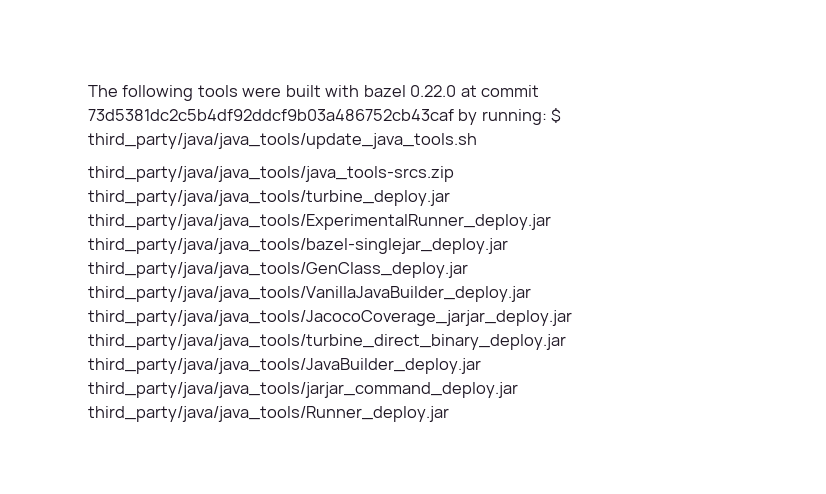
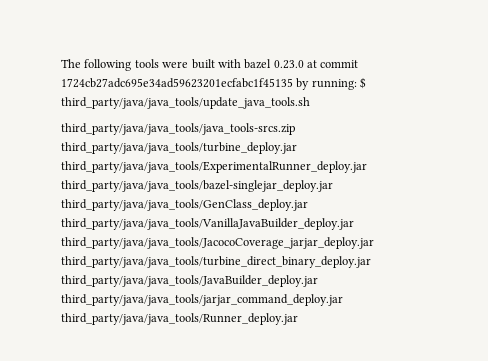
[410,85,457,97] 0.22.0 -> [273,60,304,69] 0.23.0
[88,109,454,121] 73d5381dc2c5b4df92ddcf9b03a486752cb43caf -> [61,78,293,88] 1724cb27adc695e34ad59623201ecfabc1f45135

